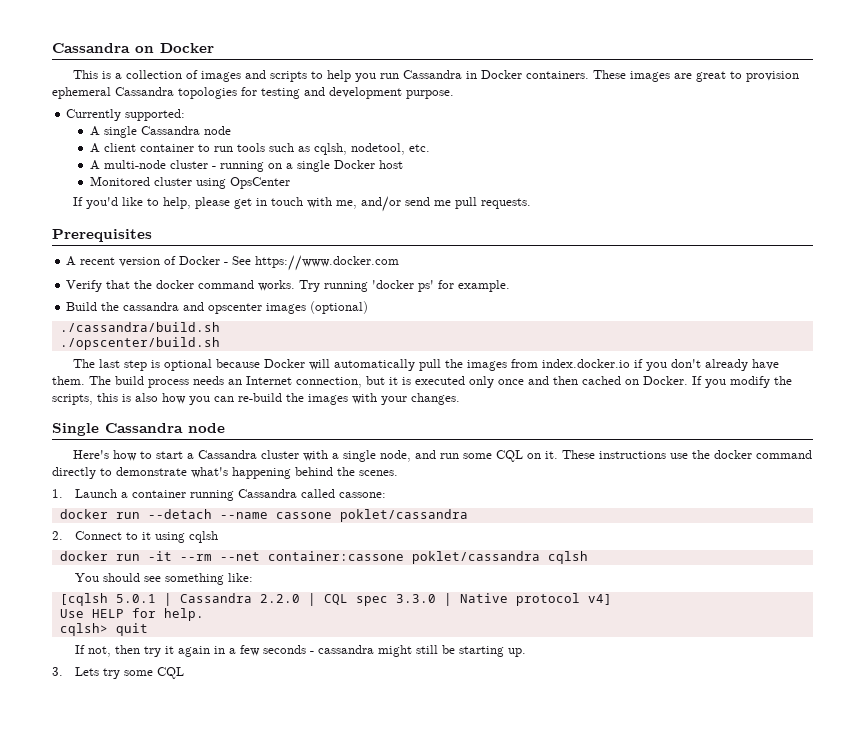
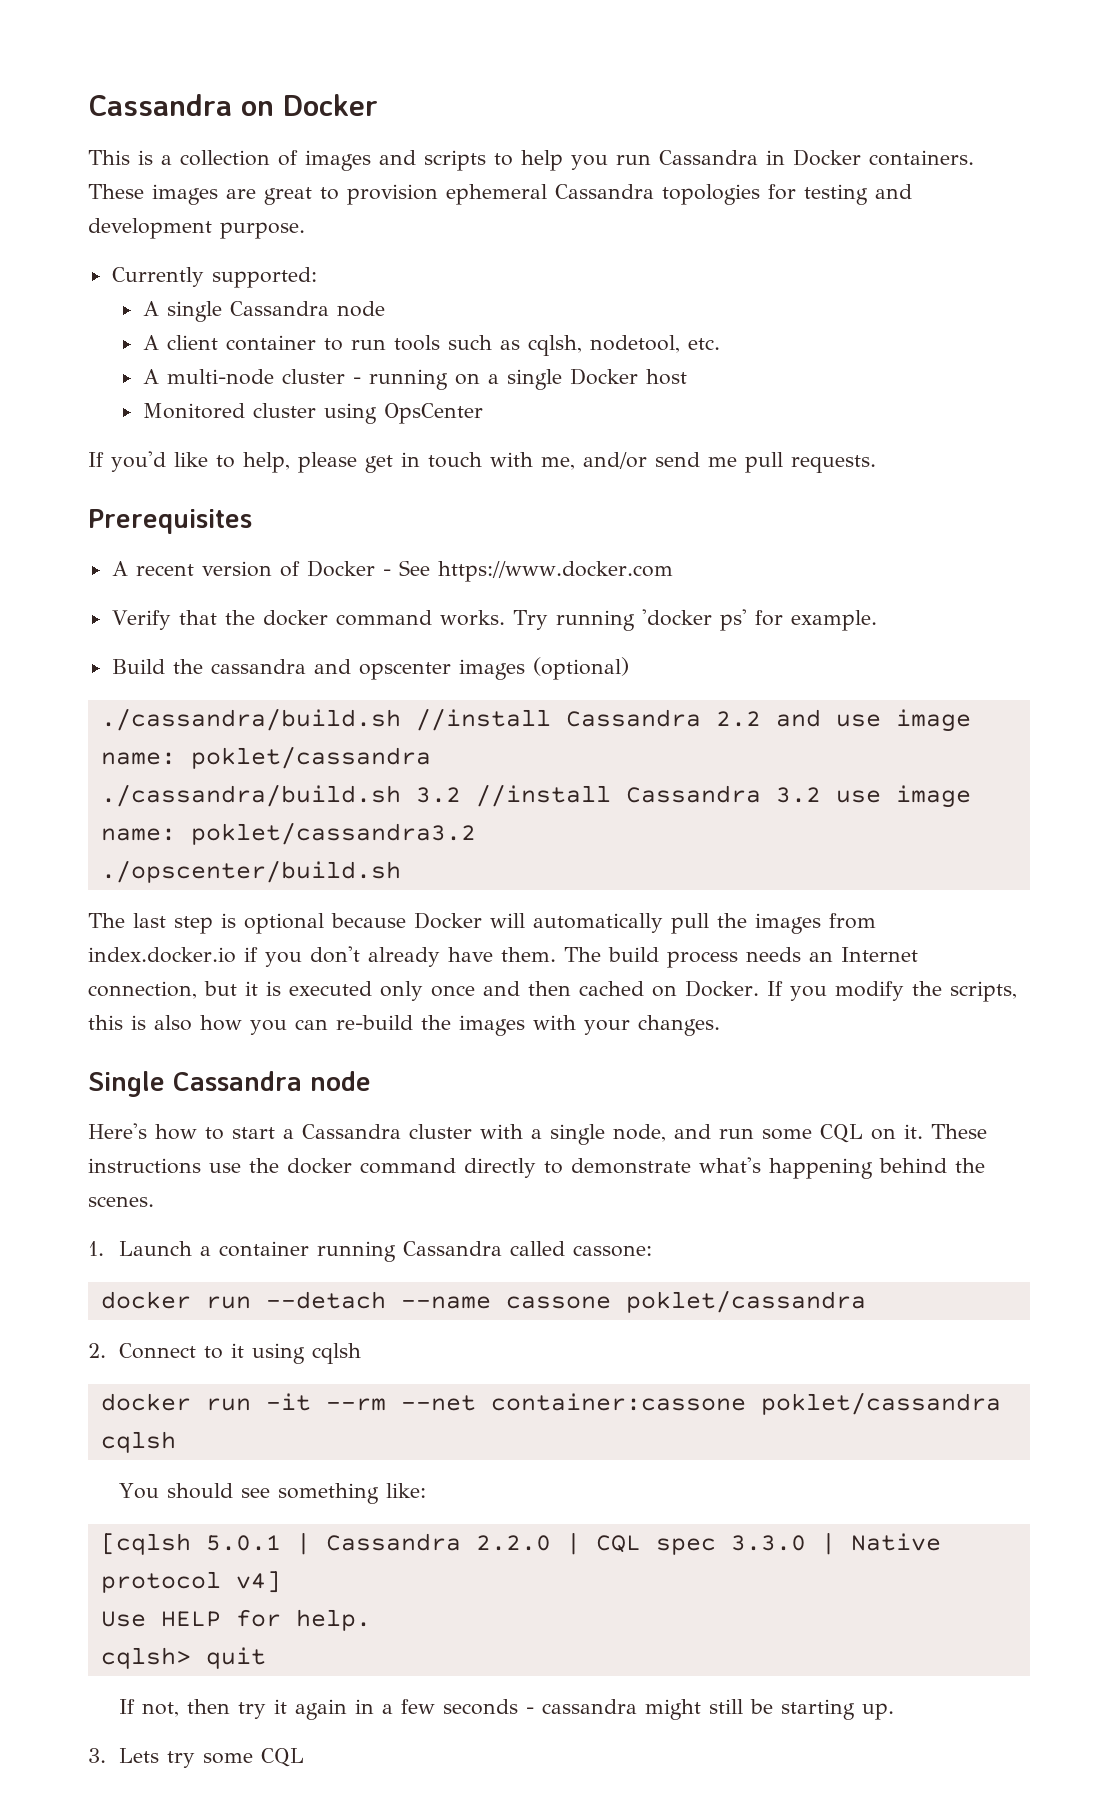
(220, 327) none -> [415,708,971,732] [100,746,431,769] [100,784,971,808] [100,822,476,845] //install Cassandra 2.2 and use image name: poklet/cassandra // ./cassandra/build.sh 3.2 //install Cassandra 3.2 use image name: poklet/cassandra3.2

